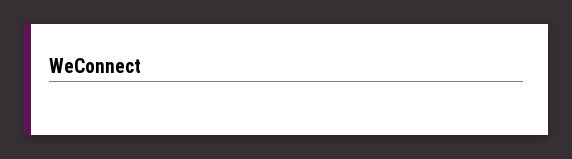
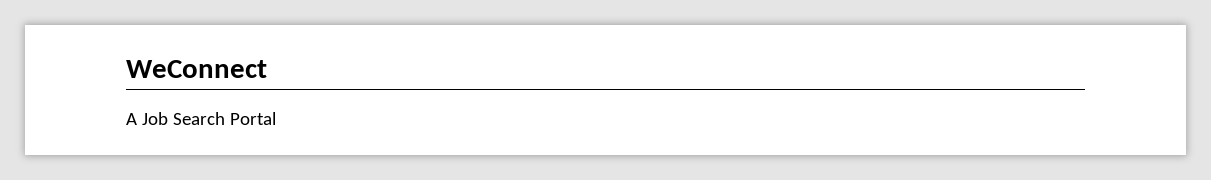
(141, 65) none -> [126,112,276,125] // A Job Search Portal

